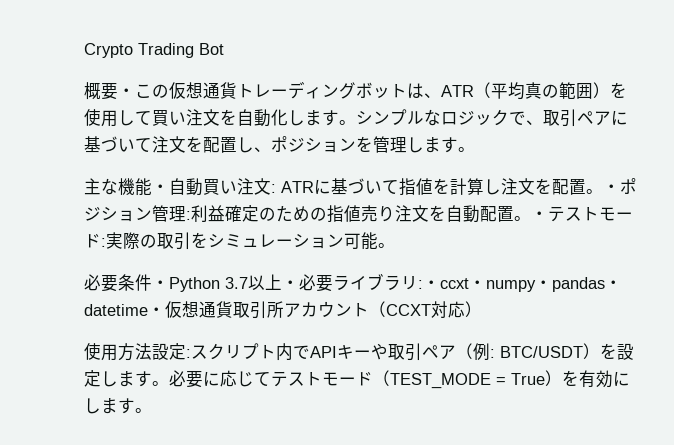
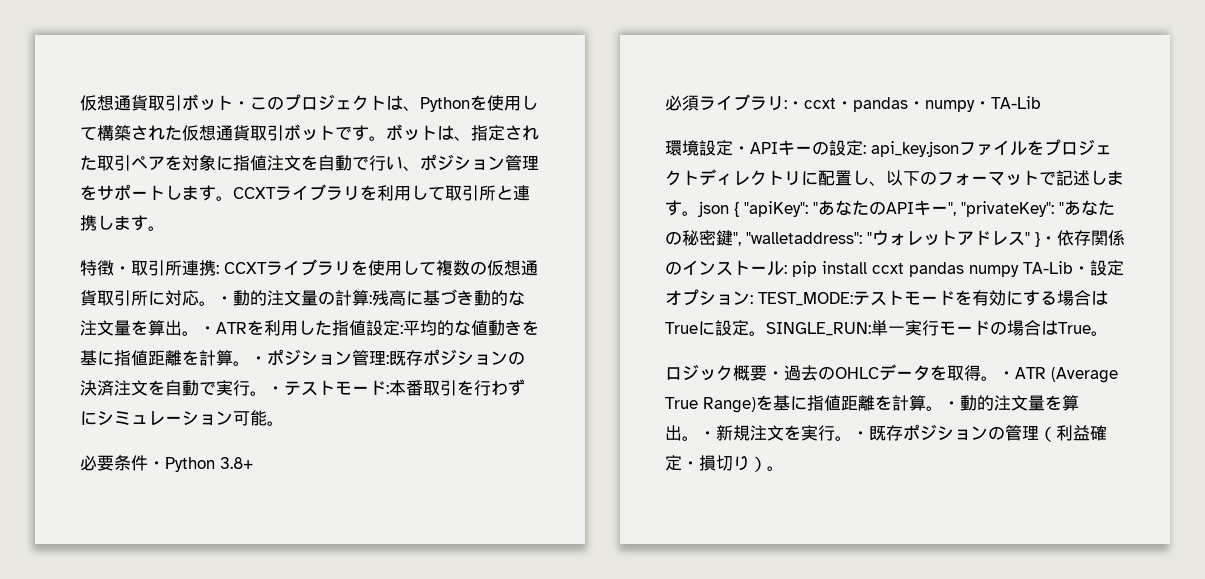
[84,43,224,58] [84,81,627,100] [84,109,628,127] [84,136,475,153] [84,178,586,196] Crypto Trading Bot // 概要・この仮想通貨トレーディングボットは、ATR（平均真の範囲）を使用して買い注文を自動化します。シンプルなロジックで、取引ペアに基づいて注文を配置し、ポジションを管理します。 // 主な機能・自動買い注文: ATRに基づいて指値を計算し注文を配置 -> [80,94,538,112] [80,124,539,141] [80,154,539,171] [80,184,530,201] [80,215,165,231] [80,259,538,276] [80,289,525,306] [80,320,539,336] [80,350,233,366] 仮想通貨取引ボット・このプロジェクトは、Pythonを使用して構築された仮想通貨取引ボットです。ボットは、指定された取引ペアを対象に指値注文を自動で行い、ポジション管理をサポートします。CCXTライブラリを利用して取引所と連携します。 // 特徴・取引所連携: CCXTライブラリを使用して複数の仮想通貨取引所に対応。・動的注文量の計算:残高に基づき動的な注文量を算出。・ATRを利用した指値設定:平均的な値動きを基に指値距離を計算
[191,205,514,223] 利益確定のための指値売り注文を自動配置 -> [389,349,525,366] [80,380,250,396] 既存ポジションの決済注文を自動で実行
[106,232,208,250] 実際の取引を -> [389,379,525,396] [80,411,97,426] 本番取引を行わずに
[225,274,333,292] 3.7以上・必要 -> [220,457,253,469] [665,95,699,111] 3.8+ // 必須
[486,277,622,292] [84,301,482,319] [84,343,634,361] [84,370,630,389] [84,398,135,414] numpy・pandas・datetime・仮想通貨取引所アカウント（CCXT対応） // 使用方法設定:スクリプト内でAPIキーや取引ペア（例: BTC/USDT）を設定します。必要に応じてテストモード（TEST_MODE = True）を有効にします -> [853,96,1041,112] [665,139,1112,157] [665,169,1124,186] [665,200,1115,217] [665,230,1125,247] [665,260,1124,277] [665,289,1108,306] [665,320,1108,336] [665,364,1118,383] [665,395,1079,413] [665,424,1107,442] [665,455,767,472] pandas・numpy・TA-Lib // 環境設定・APIキーの設定: api_key.jsonファイルをプロジェクトディレクトリに配置し、以下のフォーマットで記述します。json { "apiKey": "あなたのAPIキー", "privateKey": "あなたの秘密鍵", "walletaddress": "ウォレットアドレス" }・依存関係のインストール: pip install ccxt pandas numpy TA-Lib・設定オプション: TEST_MODE:テストモードを有効にする場合はTrueに設定。SINGLE_RUN:単一実行モードの場合はTrue。 // ロジック概要・過去のOHLCデータを取得。・ATR (Average True Range)を基に指値距離を計算。・動的注文量を算出。・新規注文を実行。・既存ポジションの管理（利益確定・損切り）

